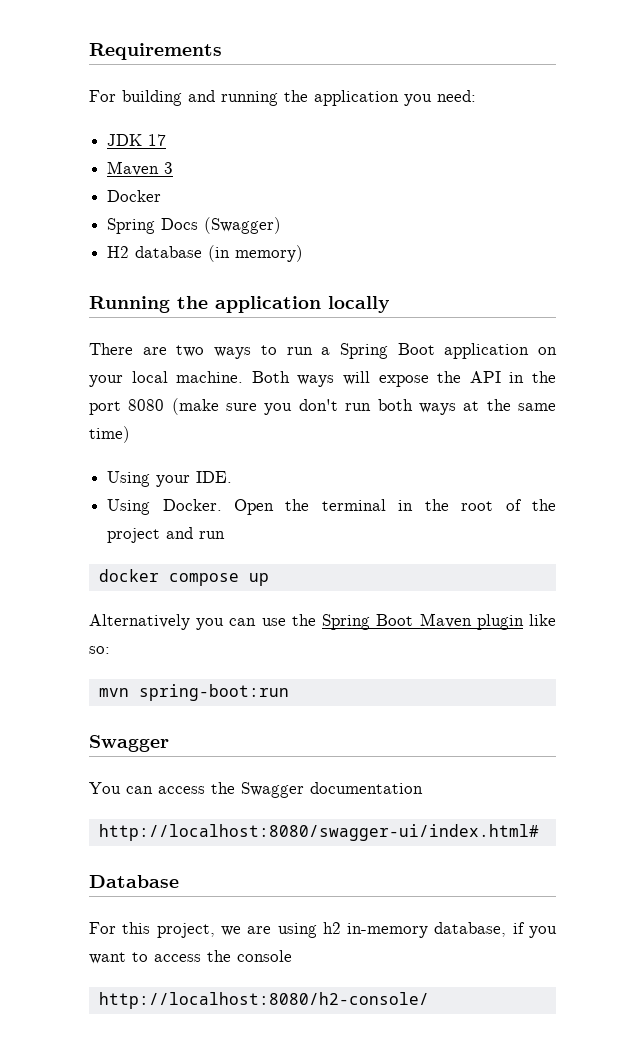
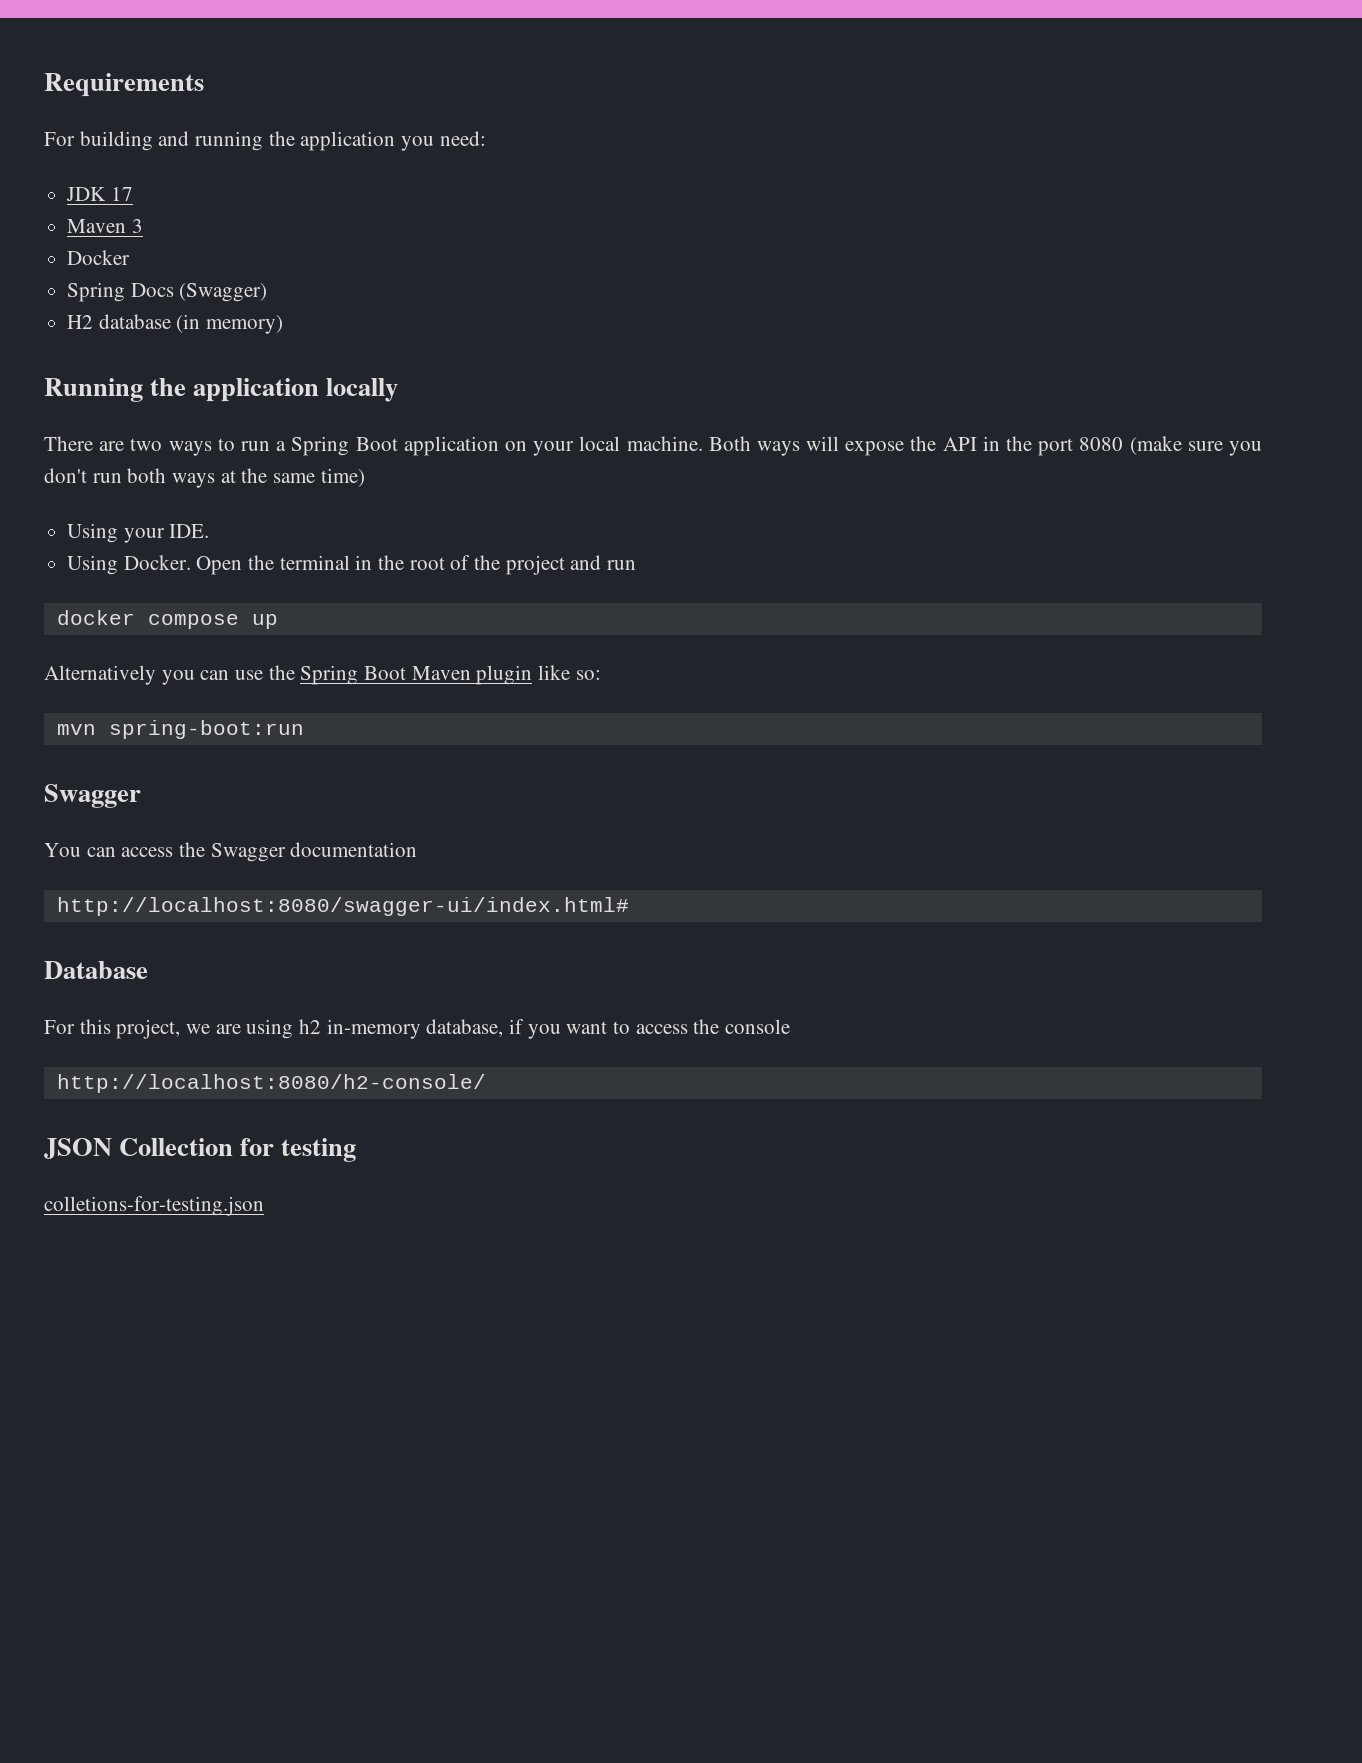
(429, 1000) none -> [44,1138,357,1162] [44,1196,264,1216] // JSON Collection for testing // colletions-for-testing.json

